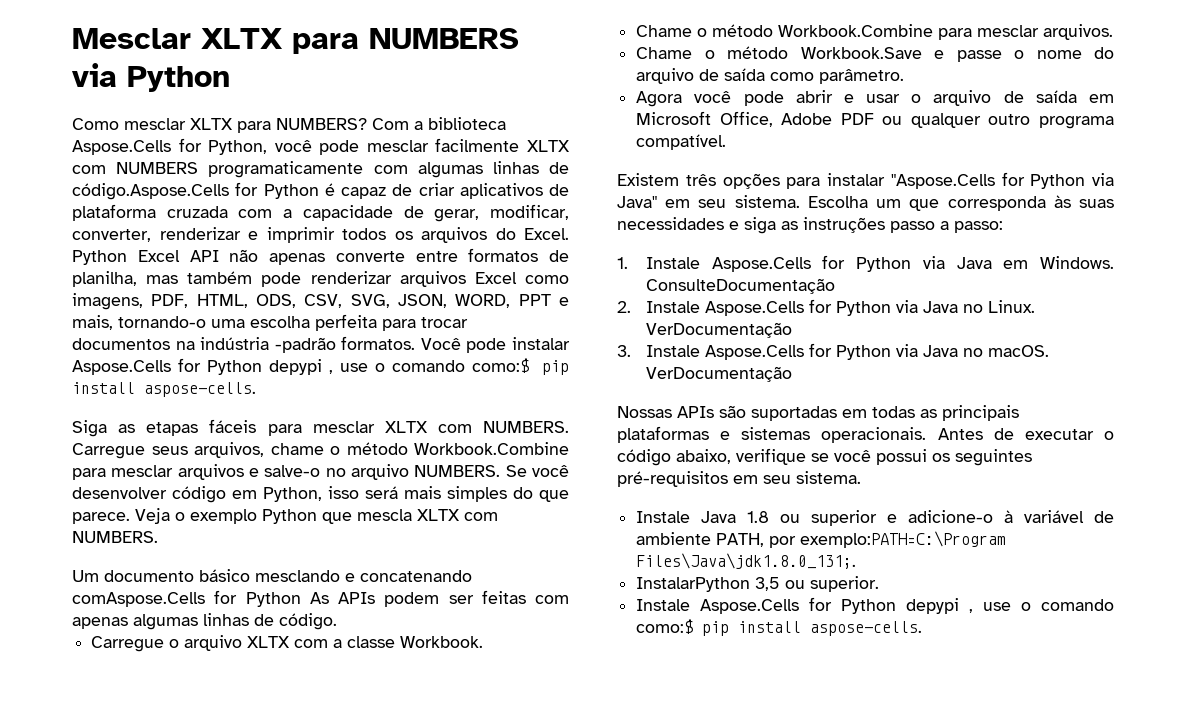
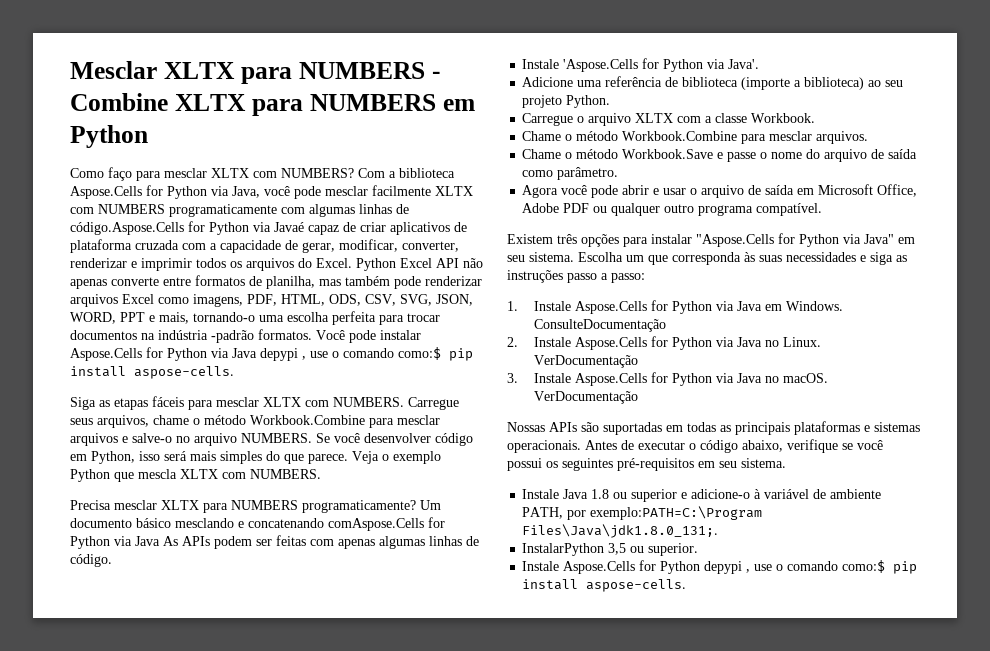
[72,63,117,87] via -> [431,71,440,79] [70,93,475,116] - Combine XLTX para NUMBERS em
[124,118,271,133] mesclar XLTX para -> [108,167,277,181] faço para mesclar XLTX com
[208,140,268,155] Python, -> [167,186,260,199] Python via Java,
[324,183,335,196] é -> [253,222,304,232] via Javaé
(263, 367) none -> [211,348,257,358] via Java
(158, 537) none -> [70,500,416,513] Precisa mesclar XLTX para NUMBERS programaticamente?
(301, 599) none -> [114,536,160,546] via Java
(337, 621) none -> [522,58,760,72] [522,76,904,90] [522,95,611,108] // Instale 'Aspose.Cells for Python via Java'. // Adicione uma referência de biblioteca (importe a biblioteca) ao seu projeto Python.

